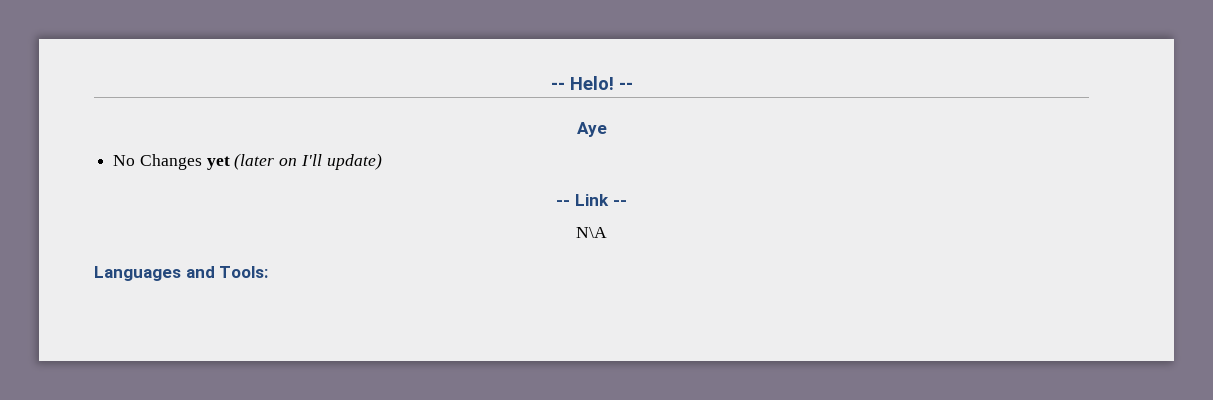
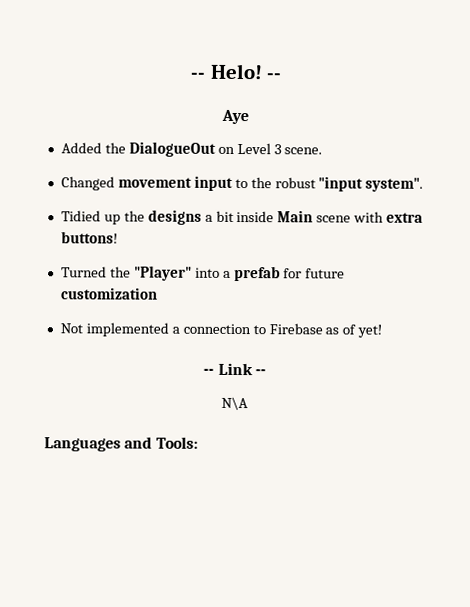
[113,153,382,170] No Changes yet (later on I'll update) -> [60,141,323,157] [60,175,424,192] [60,209,424,225] [60,231,118,244] [60,265,346,282] [60,287,158,300] [59,322,383,338] Added the DialogueOut on Level 3 scene. // Changed movement input to the robust "input system". // Tidied up the designs a bit inside Main scene with extra buttons! // Turned the "Player" into a prefab for future customization // Not implemented a connection to Firebase as of yet!

